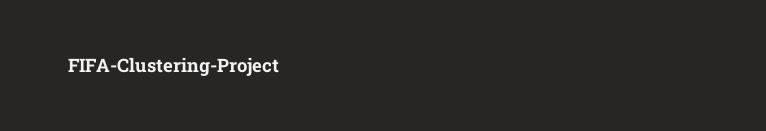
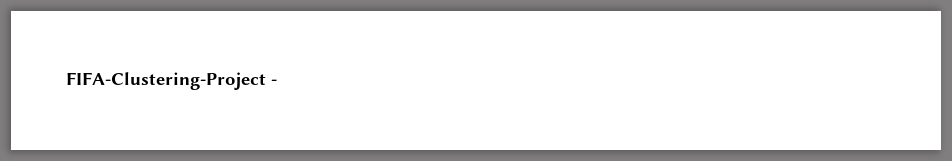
(279, 66) none -> [271,79,277,85] -

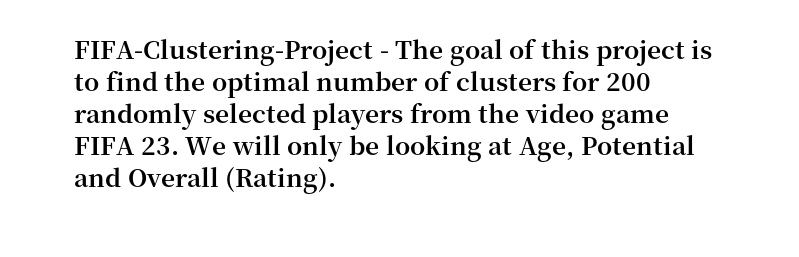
(277, 82) none -> [395,38,713,66] [74,70,651,98] [74,102,669,130] [74,135,695,162] [74,166,337,194] The goal of this project is to find the optimal number of clusters for 200 randomly selected players from the video game FIFA 23. We will only be looking at Age, Potential and Overall (Rating).

